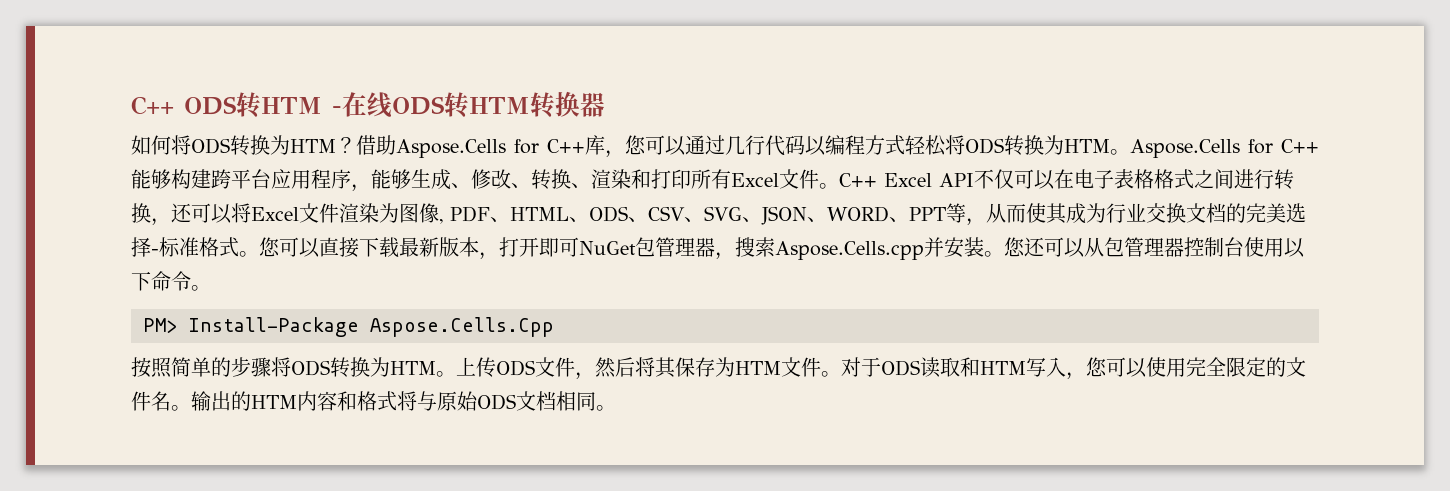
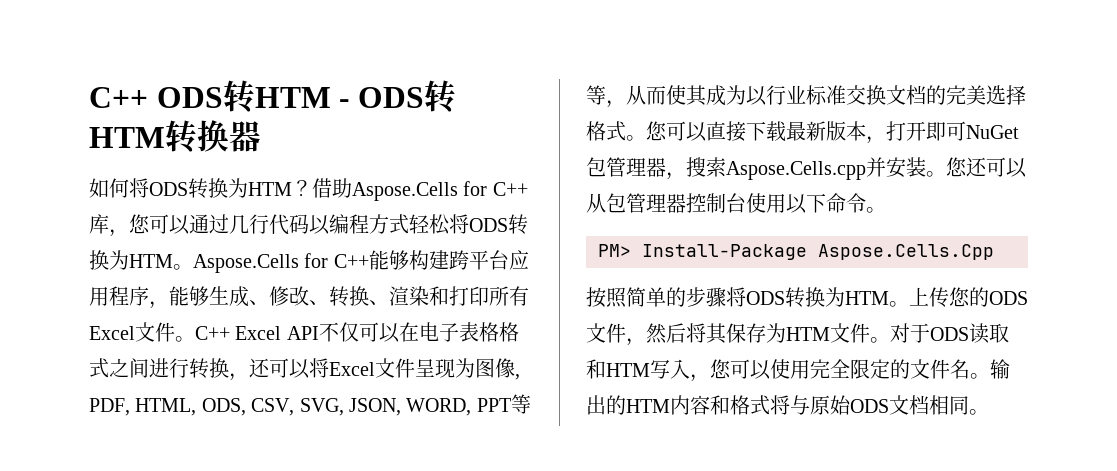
[342,92,392,118] 在线 -> (350, 103) none
[339,203,379,223] 渲染 -> [415,359,455,378] 呈现
[450,206,946,225] PDF、HTML、ODS、CSV、SVG、JSON、WORD、PPT -> [89,394,531,416] PDF, HTML, ODS, CSV, SVG, JSON, WORD, PPT等
[1105,203,1146,223] 行业 -> [746,85,846,106] 以行业标准
[151,237,199,257] -标准 -> (1026, 95) none
(496, 367) none -> [949,287,989,307] 您的

